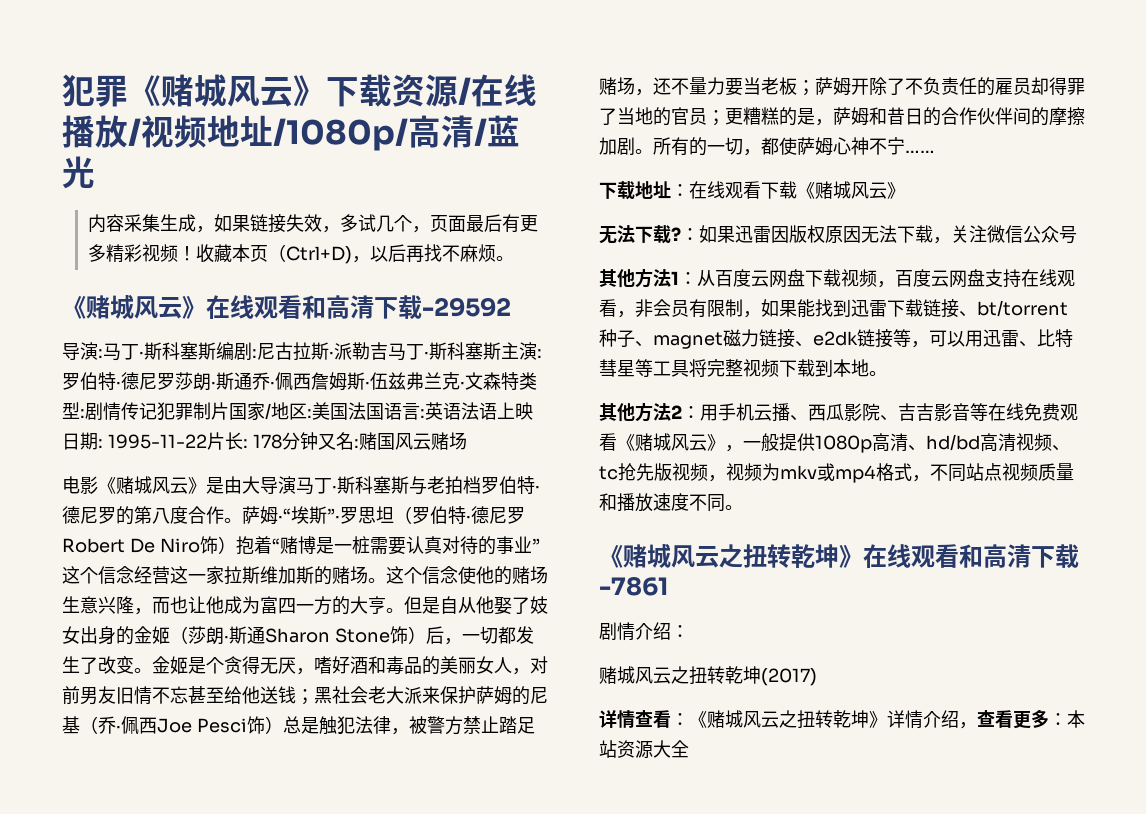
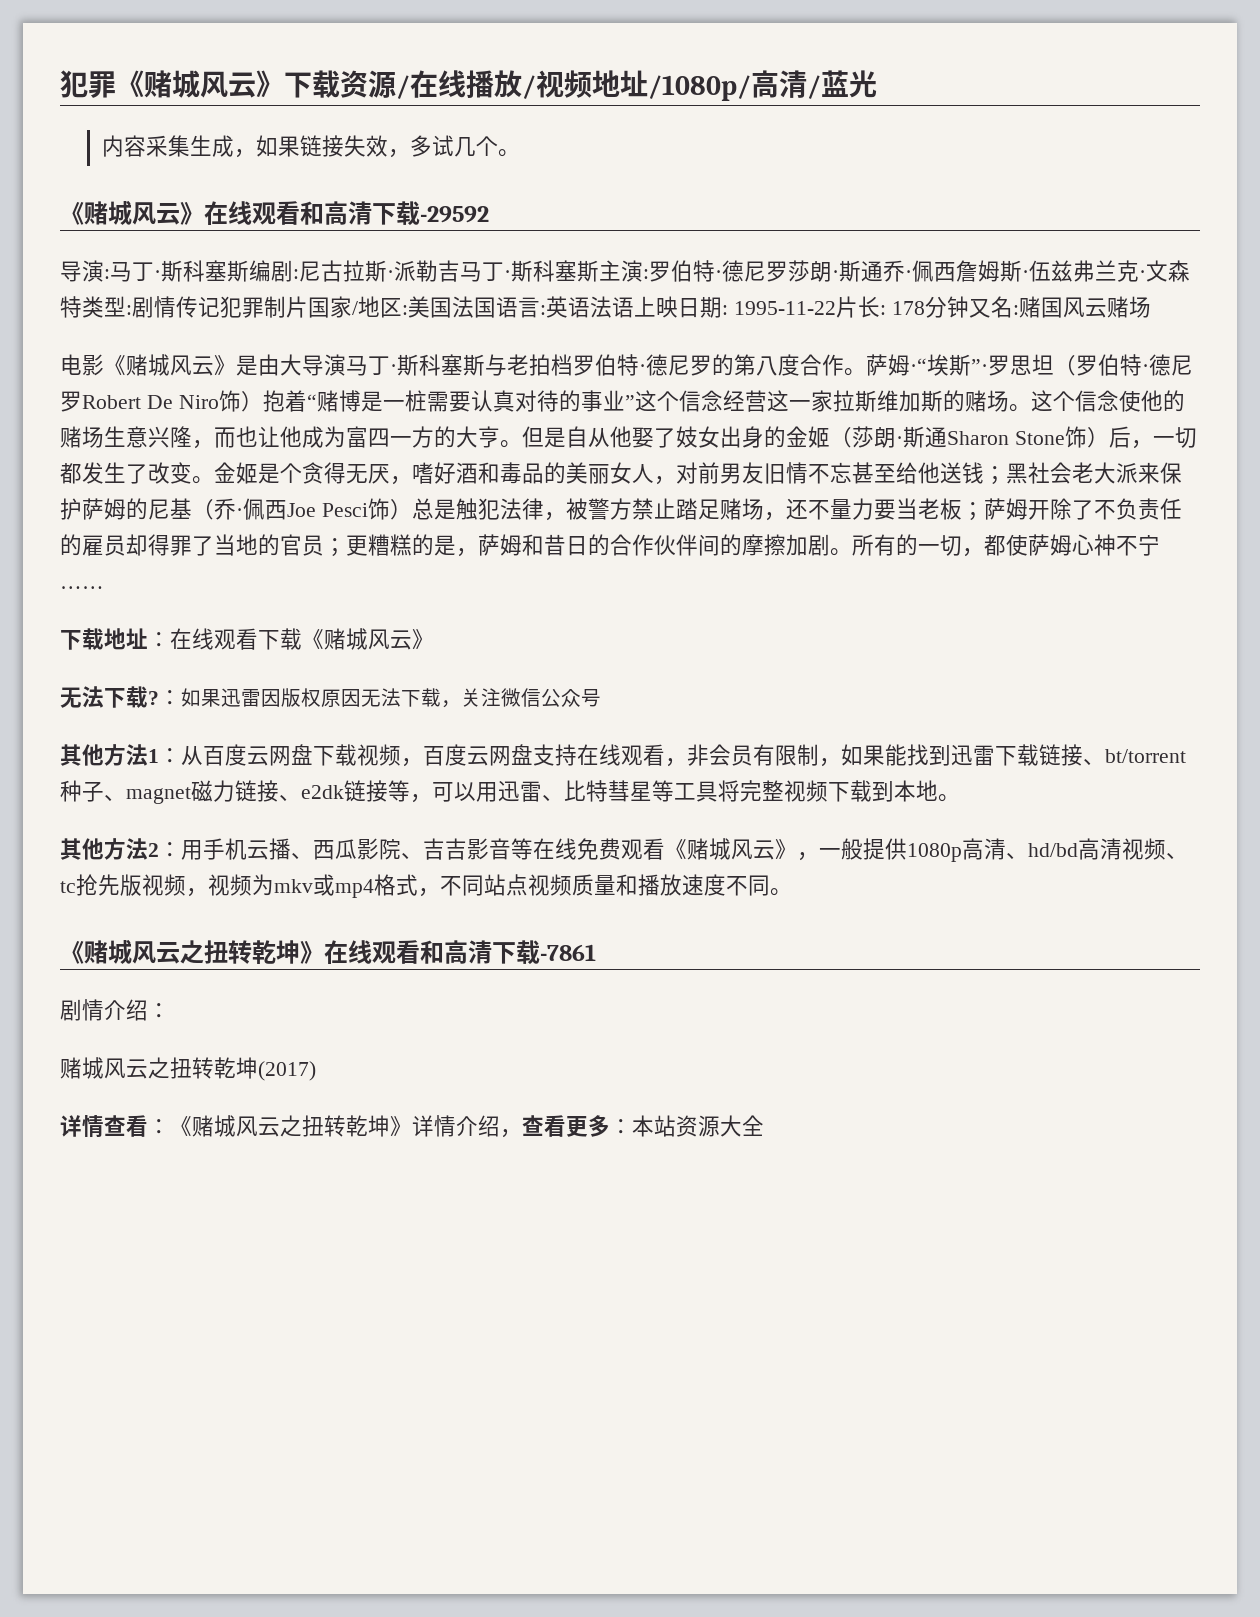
[411,214,538,233] [87,244,496,264] ，页面最后有更多精彩视频！收藏本页（Ctrl+D)，以后再找不麻烦 -> (499, 146) none

